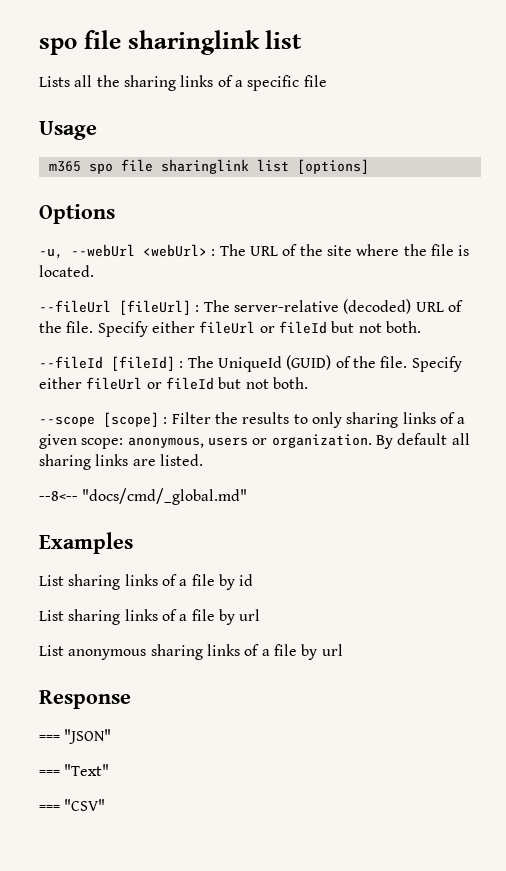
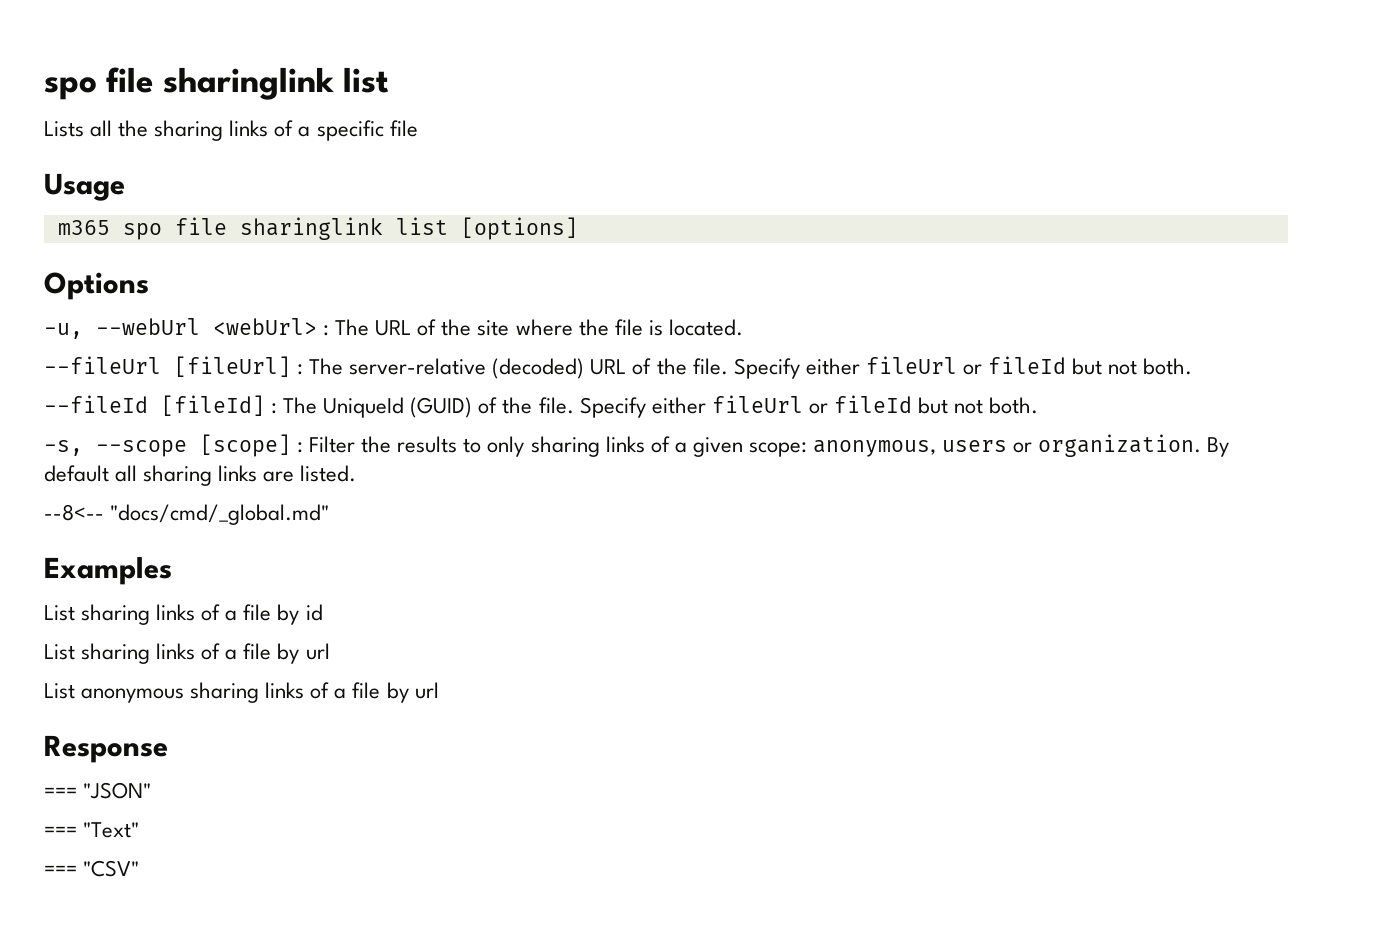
(308, 383) none -> [44,440,83,456] -s,

